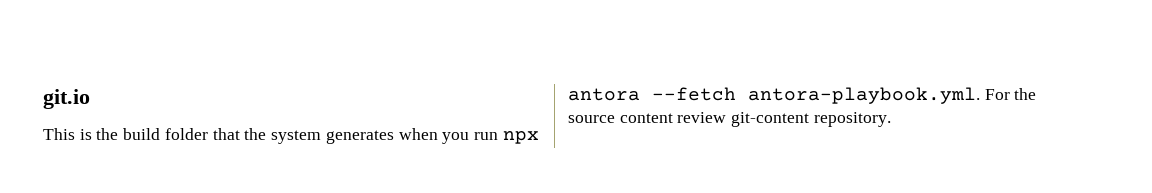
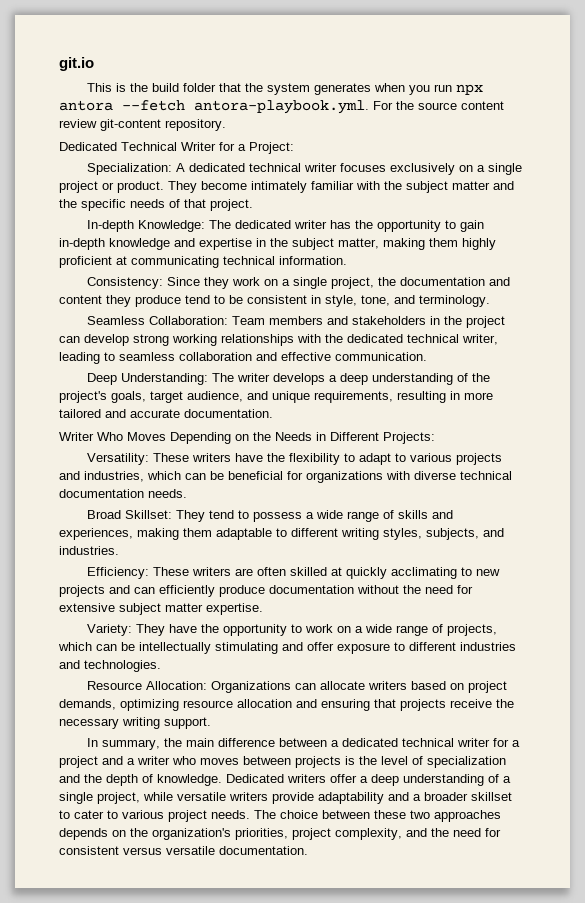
(891, 119) none -> [59,142,294,154] [87,163,523,175] [59,181,514,193] [59,199,253,211] [87,220,485,232] [59,238,496,250] [59,256,347,268] [87,277,511,289] [59,295,490,307] [87,316,506,328] [59,334,498,346] [59,352,427,364] [87,373,491,385] [59,391,493,403] [59,409,273,418] [59,432,435,444] [87,453,503,465] [59,471,512,483] [59,489,187,498] [87,510,454,522] [59,528,504,540] [59,546,119,555] [87,567,501,579] [59,585,473,597] [59,603,263,615] [87,624,498,636] [58,642,516,654] [59,660,161,672] [87,681,508,693] [59,699,514,711] [59,717,211,729] [87,738,521,750] [59,756,506,768] [59,774,511,786] [59,792,512,804] [59,810,501,822] [59,828,501,840] [59,846,308,855] // Dedicated Technical Writer for a Project: // Specialization: A dedicated technical writer focuses exclusively on a single project or product. They become intimately familiar with the subject matter and the specific needs of that project. // In-depth Knowledge: The dedicated writer has the opportunity to gain in-depth knowledge and expertise in the subject matter, making them highly proficient at communicating technical information. // Consistency: Since they work on a single project, the documentation and content they produce tend to be consistent in style, tone, and terminology. // Seamless Collaboration: Team members and stakeholders in the project can develop strong working relationships with the dedicated technical writer, leading to seamless collaboration and effective communication. // Deep Understanding: The writer develops a deep understanding of the project's goals, target audience, and unique requirements, resulting in more tailored and accurate documentation. // Writer Who Moves Depending on the Needs in Different Projects: // Versatility: These writers have the flexibility to adapt to various projects and industries, which can be beneficial for organizations with diverse technical documentation needs. // Broad Skillset: They tend to possess a wide range of skills and experiences, making them adaptable to different writing styles, subjects, and industries. // Efficiency: These writers are often skilled at quickly acclimating to new projects and can efficiently produce documentation without the need for extensive subject matter expertise. // Variety: They have the opportunity to work on a wide range of projects, which can be intellectually stimulating and offer exposure to different industries and technologies. // Resource Allocation: Organizations can allocate writers based on project demands, optimizing resource allocation and ensuring that projects receive the necessary writing support. // In summary, the main difference between a dedicated technical writer for a project and a writer who moves between projects is the level of specialization and the depth of knowledge. Dedicated writers offer a deep understanding of a single project, while versatile writers provide adaptability and a broader skillset to cater to various project needs. The choice between these two approaches depends on the organization's priorities, project complexity, and the need for consistent versus versatile documentation.

